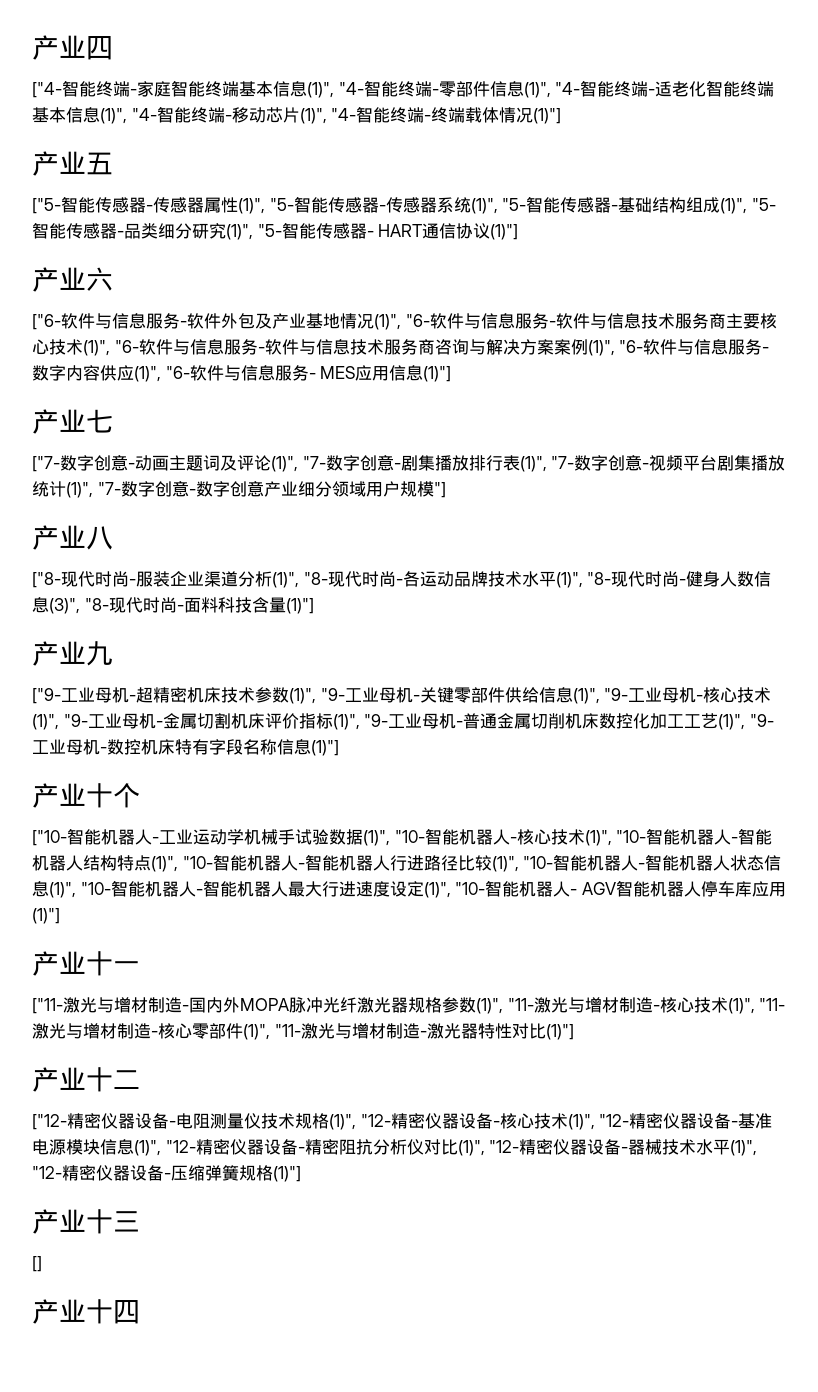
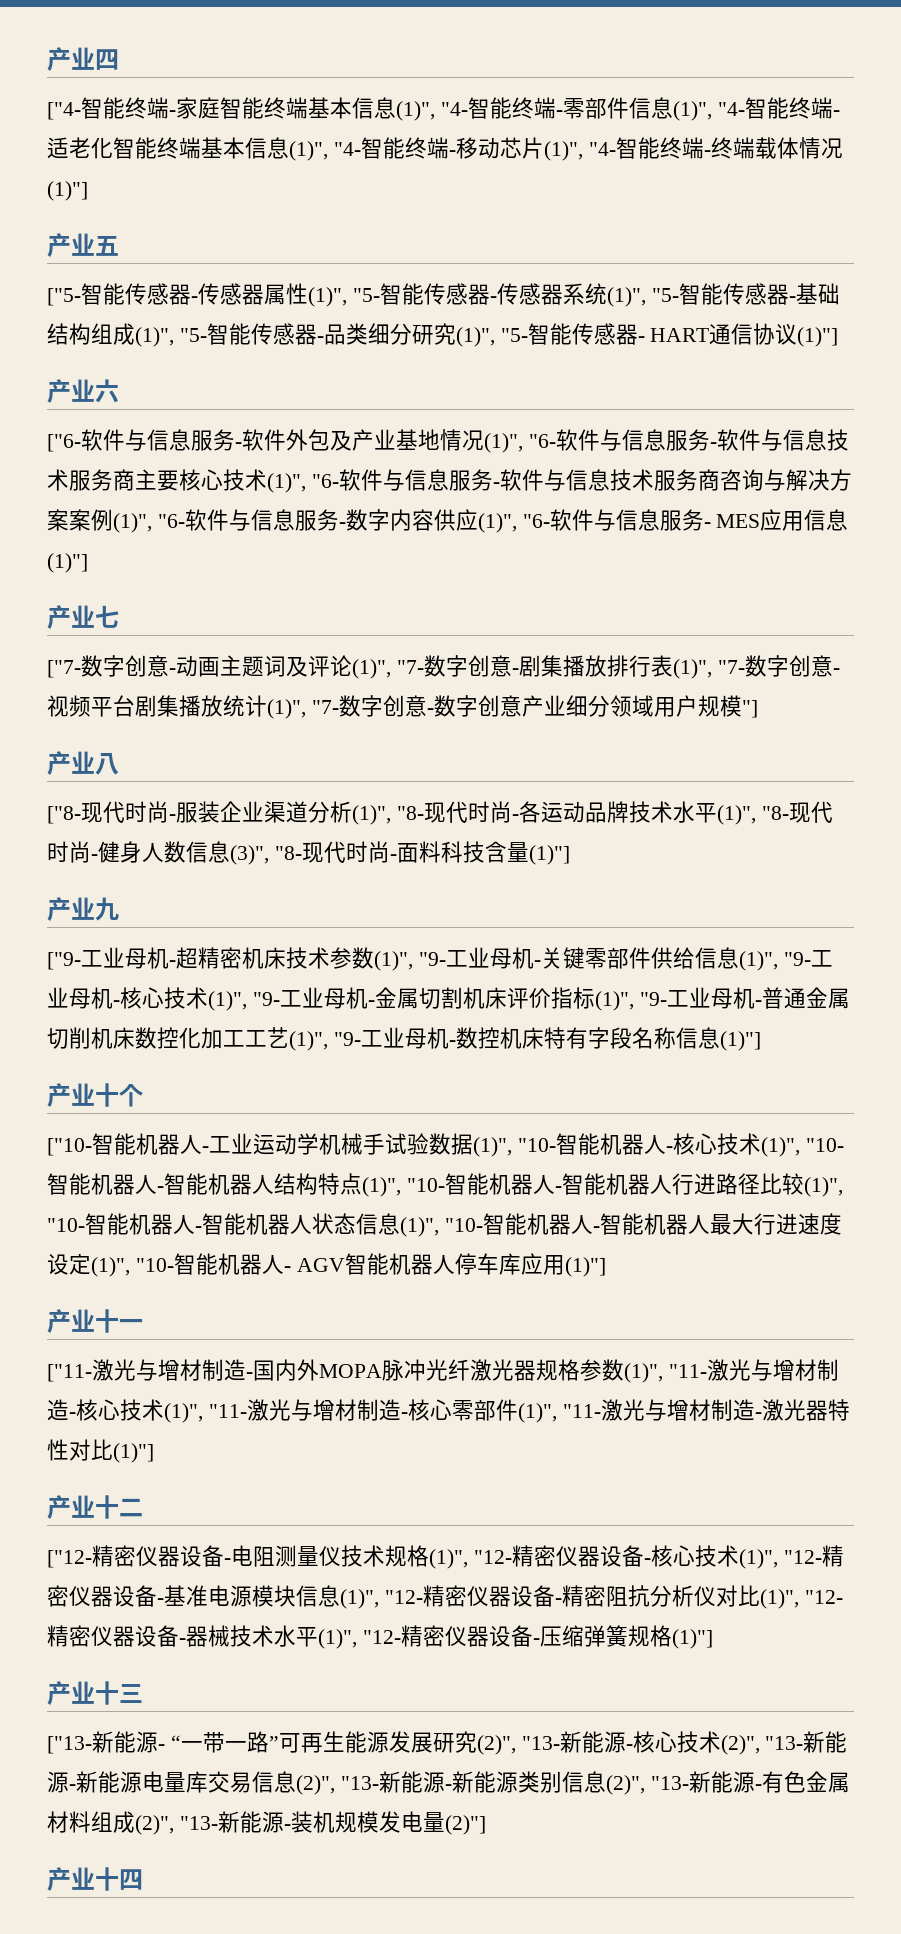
[32,1256,42,1272] [] -> [47,1731,848,1755] [47,1771,850,1795] [47,1811,486,1835] ["13-新能源- “一带一路”可再生能源发展研究(2)", "13-新能源-核心技术(2)", "13-新能源-新能源电量库交易信息(2)", "13-新能源-新能源类别信息(2)", "13-新能源-有色金属材料组成(2)", "13-新能源-装机规模发电量(2)"]

